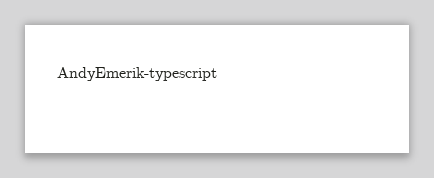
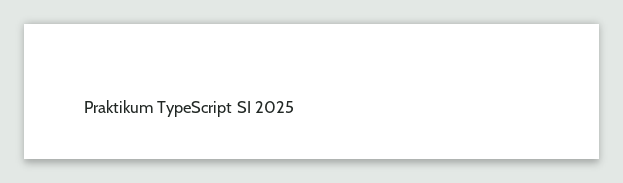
[57,67,217,81] AndyEmerik-typescript -> [84,100,295,117] Praktikum TypeScript SI 2025

